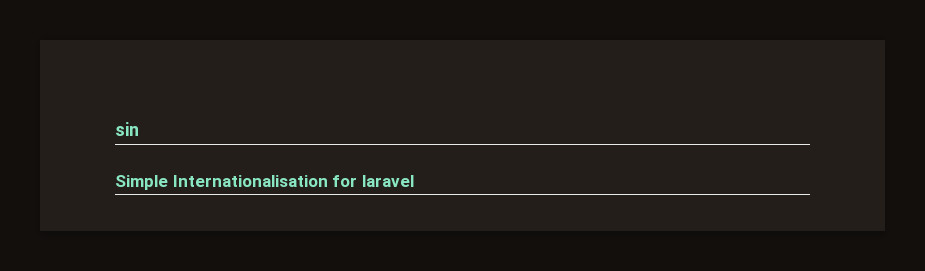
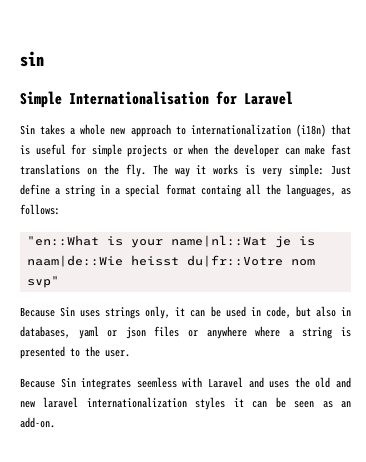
[361,175,414,187] laravel -> [244,91,293,105] [20,124,351,137] [20,144,351,157] [20,164,351,177] [20,184,351,197] [20,204,60,215] [26,235,315,248] [26,255,315,267] [26,276,59,288] [20,306,351,319] [20,326,351,339] [20,346,130,359] [20,377,352,390] [20,397,352,410] [20,417,55,428] Laravel // Sin takes a whole new approach to internationalization (i18n) that is useful for simple projects or when the developer can make fast translations on the fly. The way it works is very simple: Just define a string in a special format containg all the languages, as follows: // "en::What is your name|nl::Wat je is naam|de::Wie heisst du|fr::Votre nom svp" // Because Sin uses strings only, it can be used in code, but also in databases, yaml or json files or anywhere where a string is presented to the user. // Because Sin integrates seemless with Laravel and uses the old and new laravel internationalization styles it can be seen as an add-on.

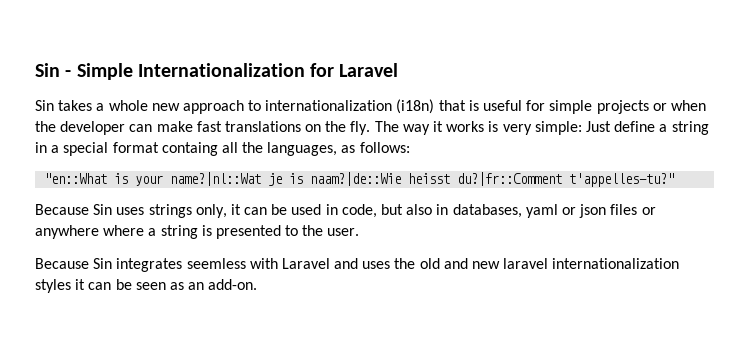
[20,51,44,67] [20,91,209,108] sin // Simple Internationalisation -> [35,63,305,80] Sin - Simple Internationalization
[170,235,267,247] name|nl::Wat -> [170,172,262,186] name?|nl::Wat
[26,255,315,267] [26,276,59,288] naam|de::Wie heisst du|fr::Votre nom svp" -> [310,172,675,187] naam?|de::Wie heisst du?|fr::Comment t'appelles-tu?"

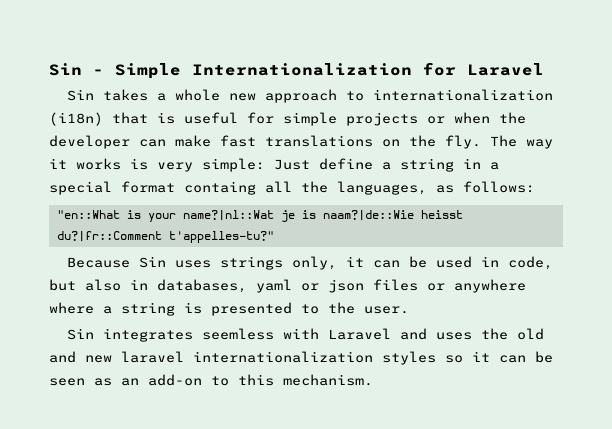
[35,258,89,269] Because -> (409, 310) none
(71, 286) none -> [445,355,463,363] so
[208,279,258,290] add-on. -> [148,374,373,386] add-on to this mechanism.

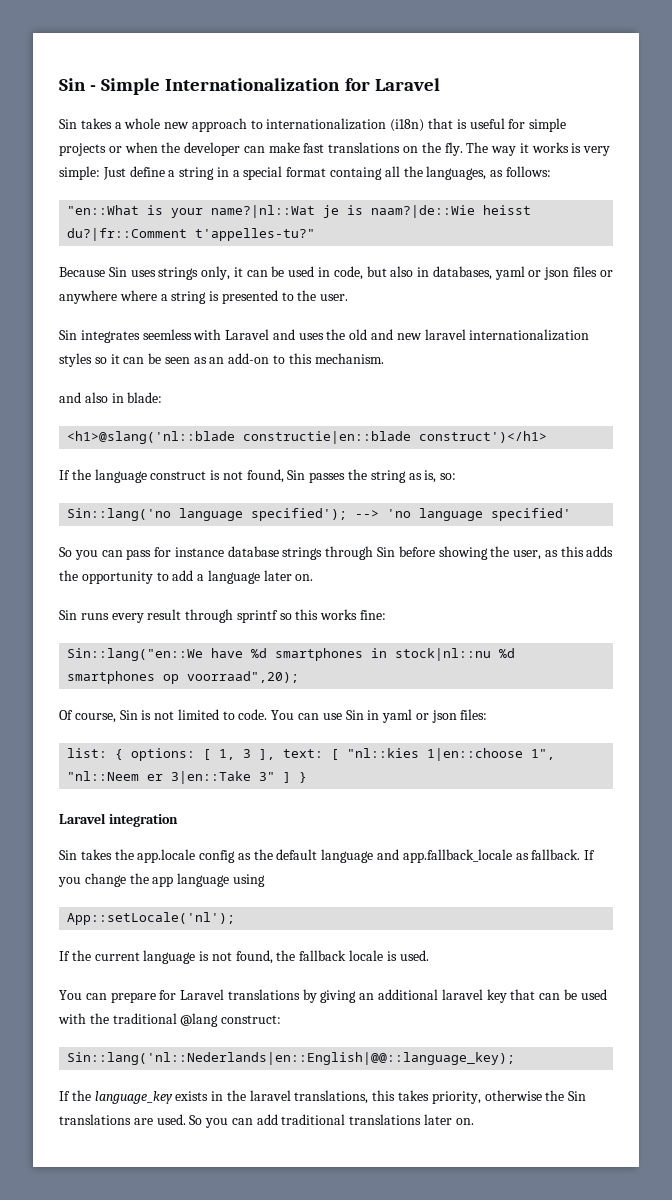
(373, 380) none -> [59,392,163,403] [67,431,548,444] [59,469,457,483] [67,508,572,521] [59,546,614,560] [59,570,314,584] [59,609,387,623] [67,648,516,661] [67,671,300,684] [59,709,488,723] [67,748,556,761] [67,771,308,784] [59,813,178,827] [59,849,596,863] [58,873,265,887] [67,912,236,925] [59,950,429,964] [59,989,607,1003] [58,1013,282,1027] [67,1052,516,1065] [59,1090,587,1104] [59,1114,474,1128] // and also in blade: // <h1>@slang('nl::blade constructie|en::blade construct')</h1> // If the language construct is not found, Sin passes the string as is, so: // Sin::lang('no language specified'); --> 'no language specified' // So you can pass for instance database strings through Sin before showing the user, as this adds the opportunity to add a language later on. // Sin runs every result through sprintf so this works fine: // Sin::lang("en::We have %d smartphones in stock|nl::nu %d smartphones op voorraad",20); // Of course, Sin is not limited to code. You can use Sin in yaml or json files: // list: { options: [ 1, 3 ], text: [ "nl::kies 1|en::choose 1", "nl::Neem er 3|en::Take 3" ] } // Laravel integration // Sin takes the app.locale config as the default language and app.fallback_locale as fallback. If you change the app language using // App::setLocale('nl'); // If the current language is not found, the fallback locale is used. // You can prepare for Laravel translations by giving an additional laravel key that can be used with the traditional @lang construct: // Sin::lang('nl::Nederlands|en::English|@@::language_key); // If the language_key exists in the laravel translations, this takes priority, otherwise the Sin translations are used. So you can add traditional translations later on.

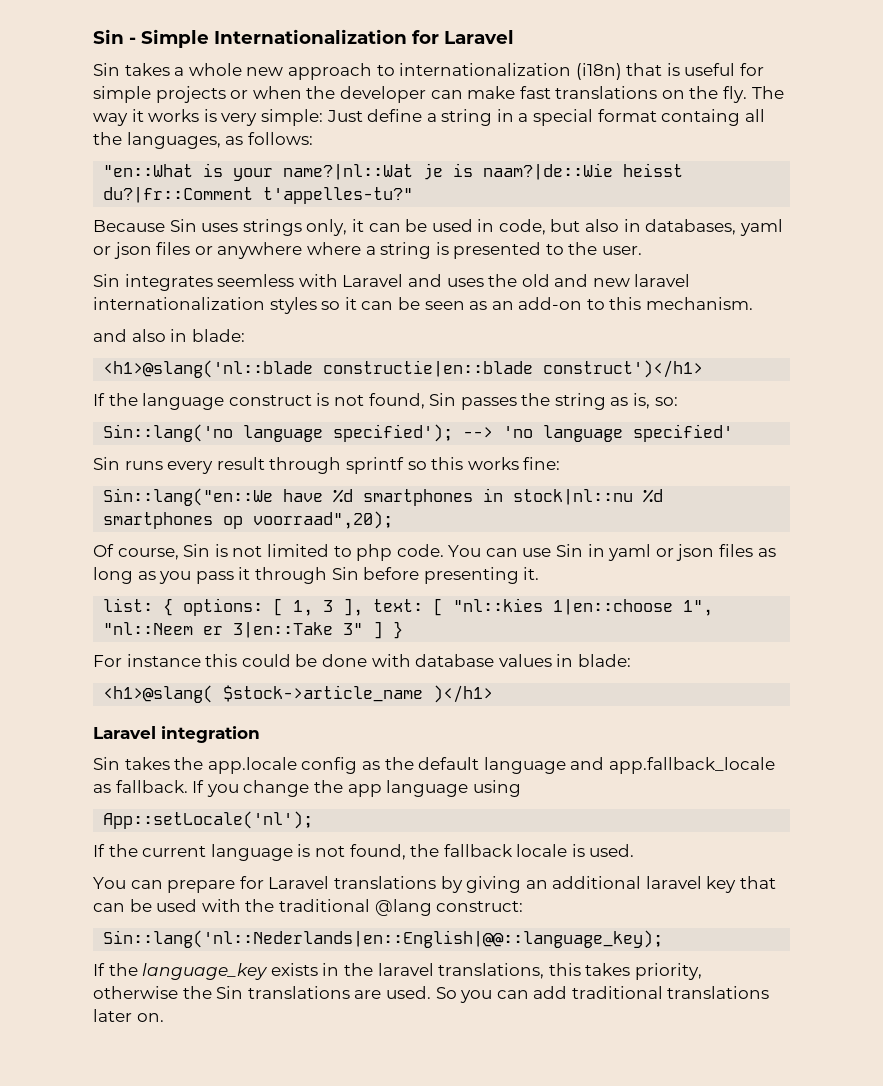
[59,546,614,560] [59,570,314,584] // So you can pass for instance database strings through Sin before showing the user, as this adds the opportunity to add a language later on. -> (734, 433) none
(235, 715) none -> [356,544,393,561] php
[460,709,488,720] files: -> [719,544,776,557] [93,567,540,584] files as long as you pass it through Sin before presenting it.
(308, 777) none -> [93,654,631,667] [103,685,494,703] // For instance this could be done with database values in blade: // <h1>@slang( $stock->article_name )</h1>

